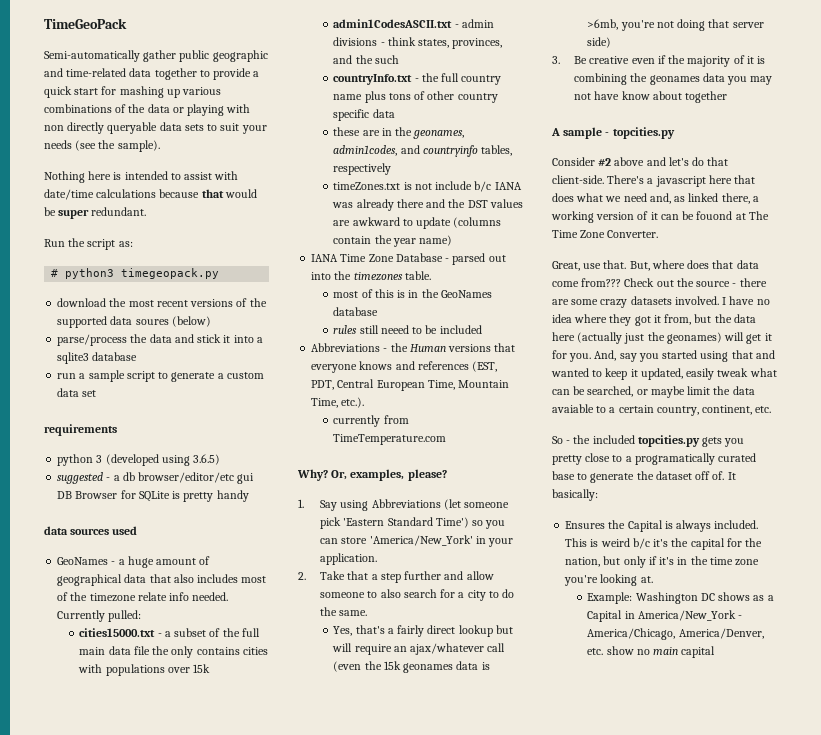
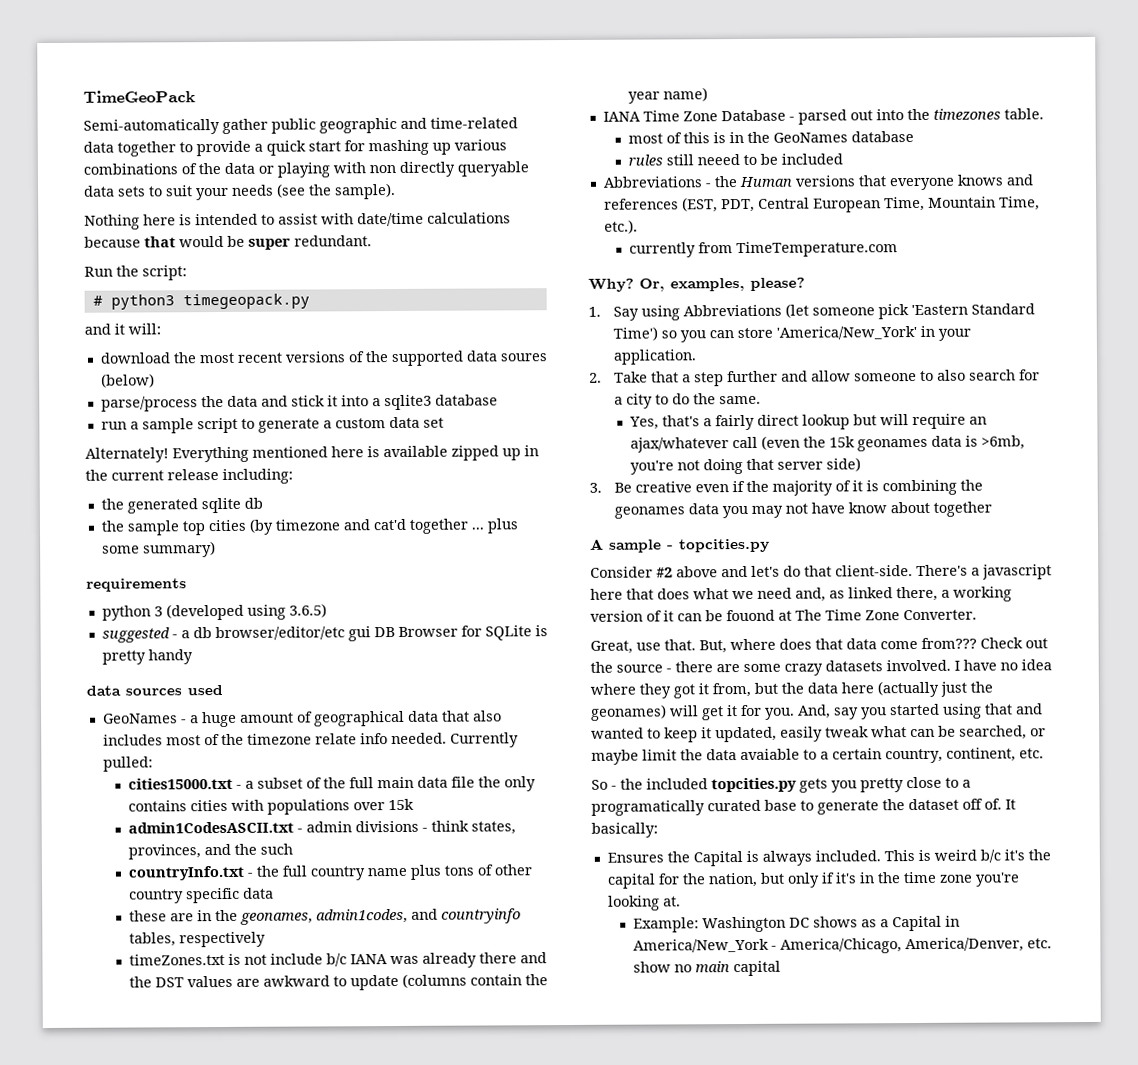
[87,239,133,250] script as: -> [142,265,187,281] script:
(220, 273) none -> [84,323,161,335] // and it will:
(97, 393) none -> [85,445,539,463] [85,468,293,484] [100,497,263,514] [100,518,519,536] [101,541,216,558] // Alternately! Everything mentioned here is available zipped up in the current release including: // the generated sqlite db // the sample top cities (by timezone and cat'd together ... plus some summary)

